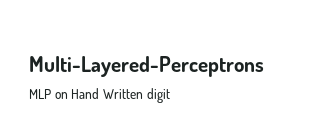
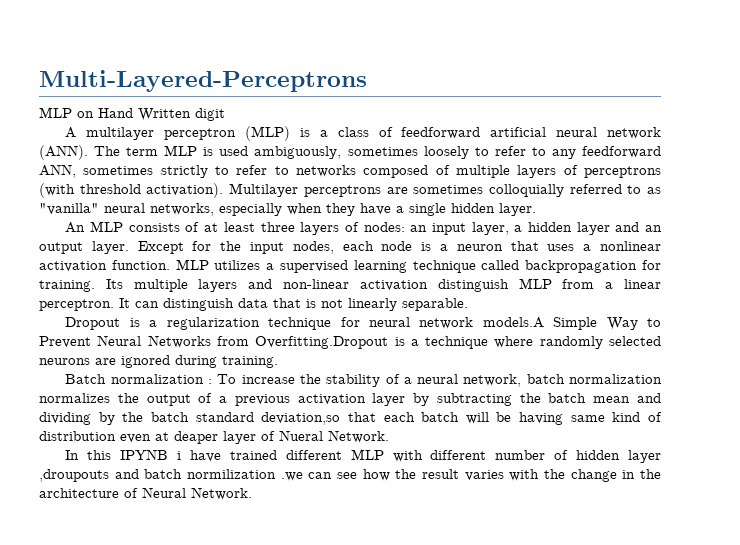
(170, 95) none -> [65,126,661,141] [39,145,662,160] [39,164,661,178] [39,183,662,198] [39,203,536,216] [65,221,662,235] [39,241,661,254] [39,259,661,273] [39,278,662,292] [39,298,468,311] [65,317,662,330] [39,335,661,349] [39,355,278,368] [65,374,663,387] [39,393,661,406] [39,412,662,425] [39,430,389,444] [65,449,661,463] [39,469,661,482] [39,487,252,500] // A multilayer perceptron (MLP) is a class of feedforward artificial neural network (ANN). The term MLP is used ambiguously, sometimes loosely to refer to any feedforward ANN, sometimes strictly to refer to networks composed of multiple layers of perceptrons (with threshold activation). Multilayer perceptrons are sometimes colloquially referred to as "vanilla" neural networks, especially when they have a single hidden layer. // An MLP consists of at least three layers of nodes: an input layer, a hidden layer and an output layer. Except for the input nodes, each node is a neuron that uses a nonlinear activation function. MLP utilizes a supervised learning technique called backpropagation for training. Its multiple layers and non-linear activation distinguish MLP from a linear perceptron. It can distinguish data that is not linearly separable. // Dropout is a regularization technique for neural network models.A Simple Way to Prevent Neural Networks from Overfitting.Dropout is a technique where randomly selected neurons are ignored during training. // Batch normalization : To increase the stability of a neural network, batch normalization normalizes the output of a previous activation layer by subtracting the batch mean and dividing by the batch standard deviation,so that each batch will be having same kind of distribution even at deaper layer of Nueral Network. // In this IPYNB i have trained different MLP with different number of hidden layer ,droupouts and batch normilization .we can see how the result varies with the change in the architecture of Neural Network.

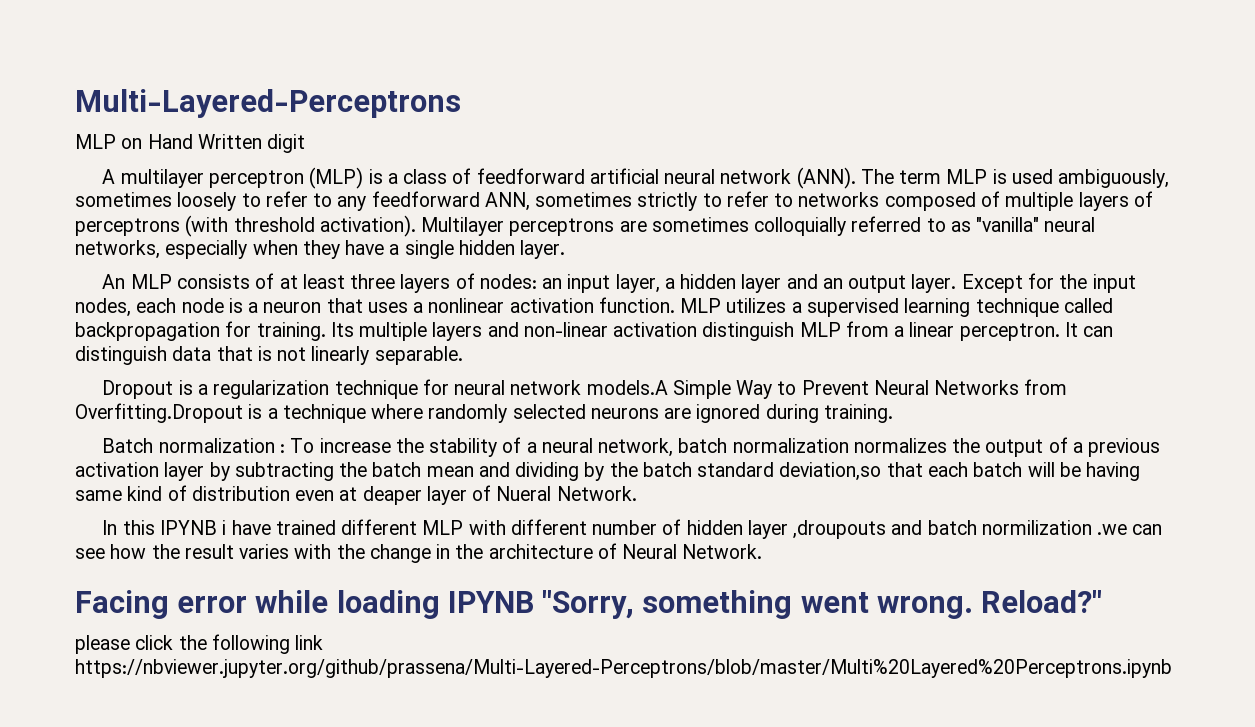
(252, 493) none -> [75,590,1103,619] [75,634,324,654] [75,659,1172,678] // Facing error while loading IPYNB "Sorry, something went wrong. Reload?" // please click the following link https://nbviewer.jupyter.org/github/prassena/Multi-Layered-Perceptrons/blob/master/Multi%20Layered%20Perceptrons.ipynb

